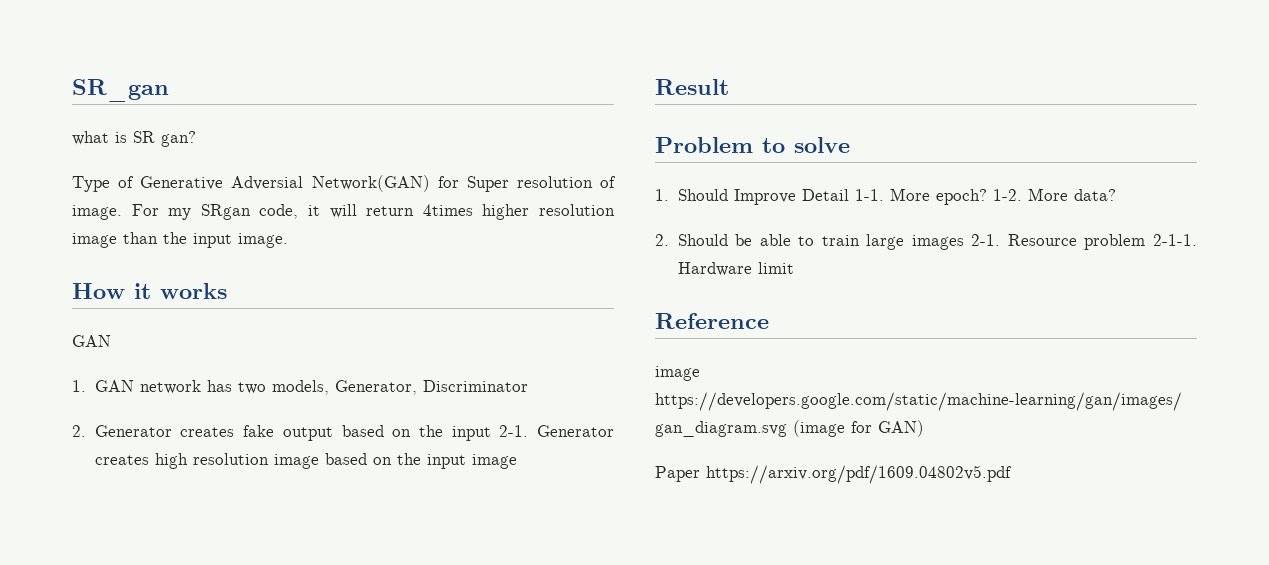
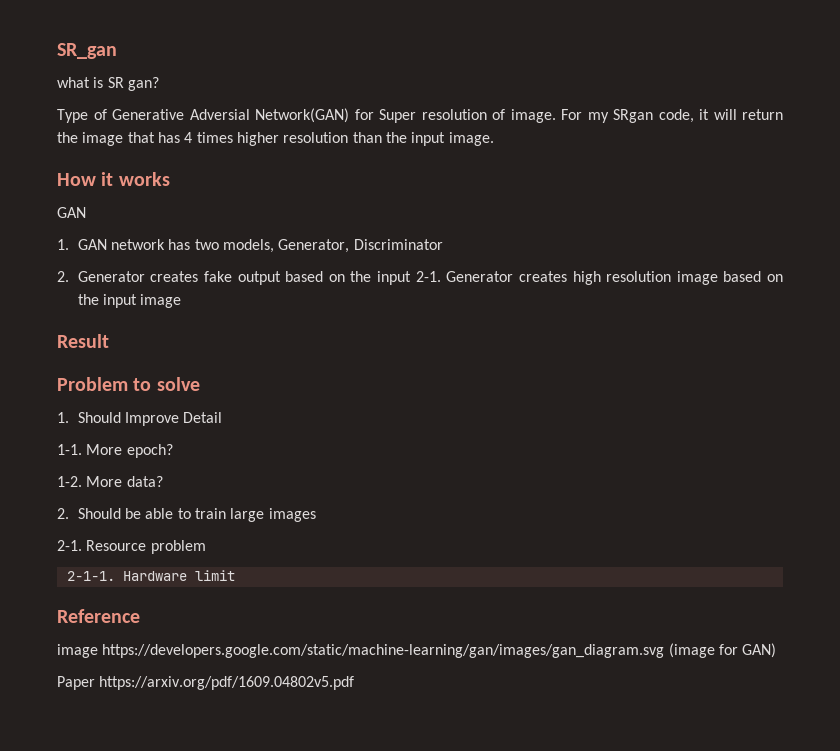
[422,204,473,216] 4times -> [57,132,233,146] the image that has 4 times
[72,233,117,248] image -> (349, 137) none
(849, 195) none -> (223, 417) //
(987, 197) none -> (173, 451) //
(964, 242) none -> (316, 515) //
(1146, 242) none -> (206, 547) //

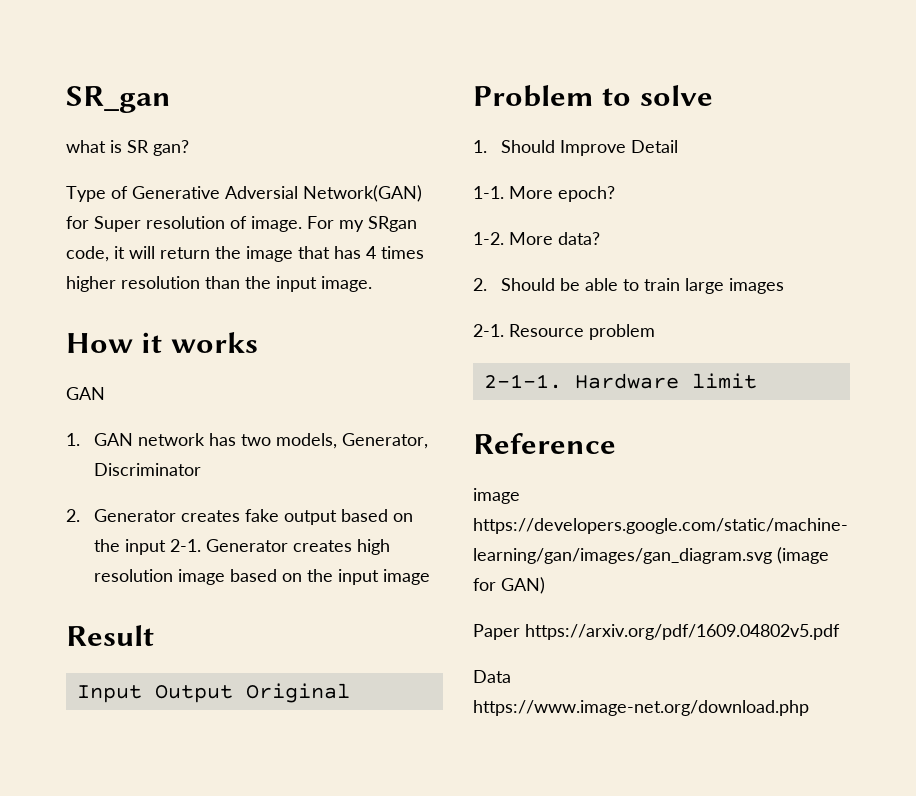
(109, 341) none -> [76,683,350,703] // Input Output Original
(355, 683) none -> [473,670,511,683] [473,700,809,716] // Data https://www.image-net.org/download.php

